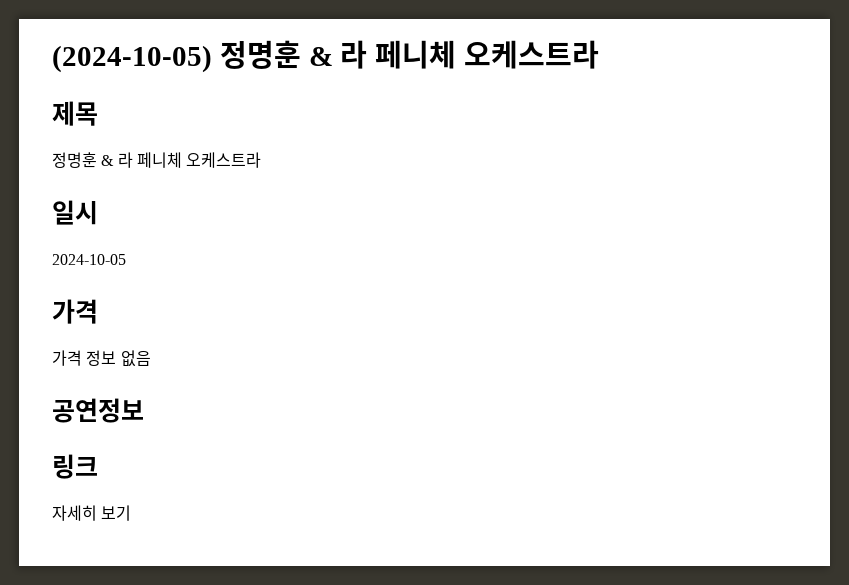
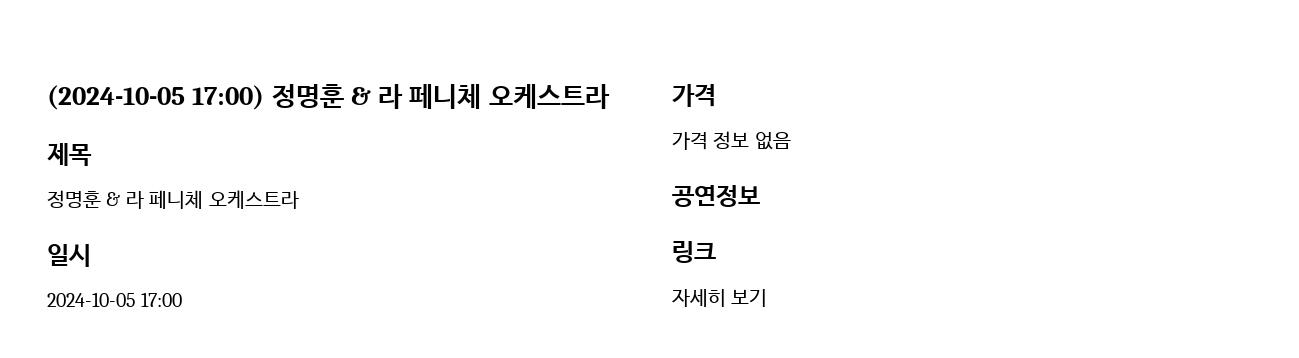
[52,45,212,73] (2024-10-05) -> [47,85,265,110] (2024-10-05 17:00)
(126, 259) none -> [141,292,183,307] 17:00

